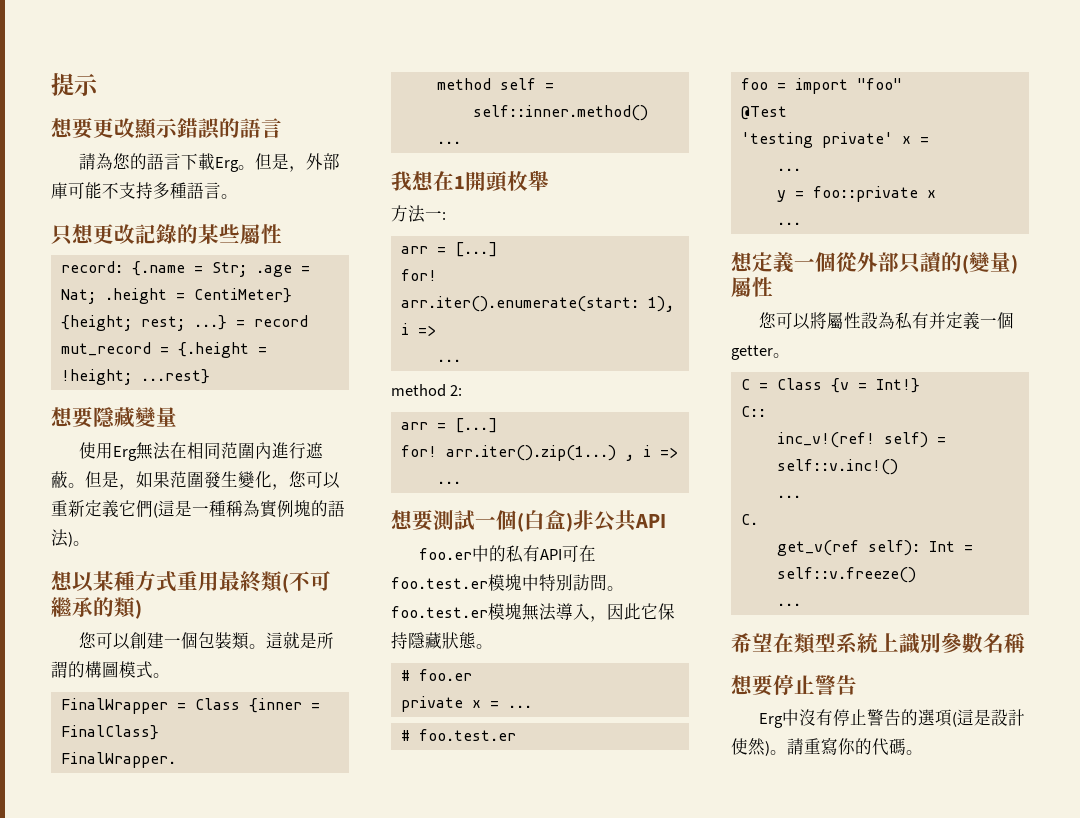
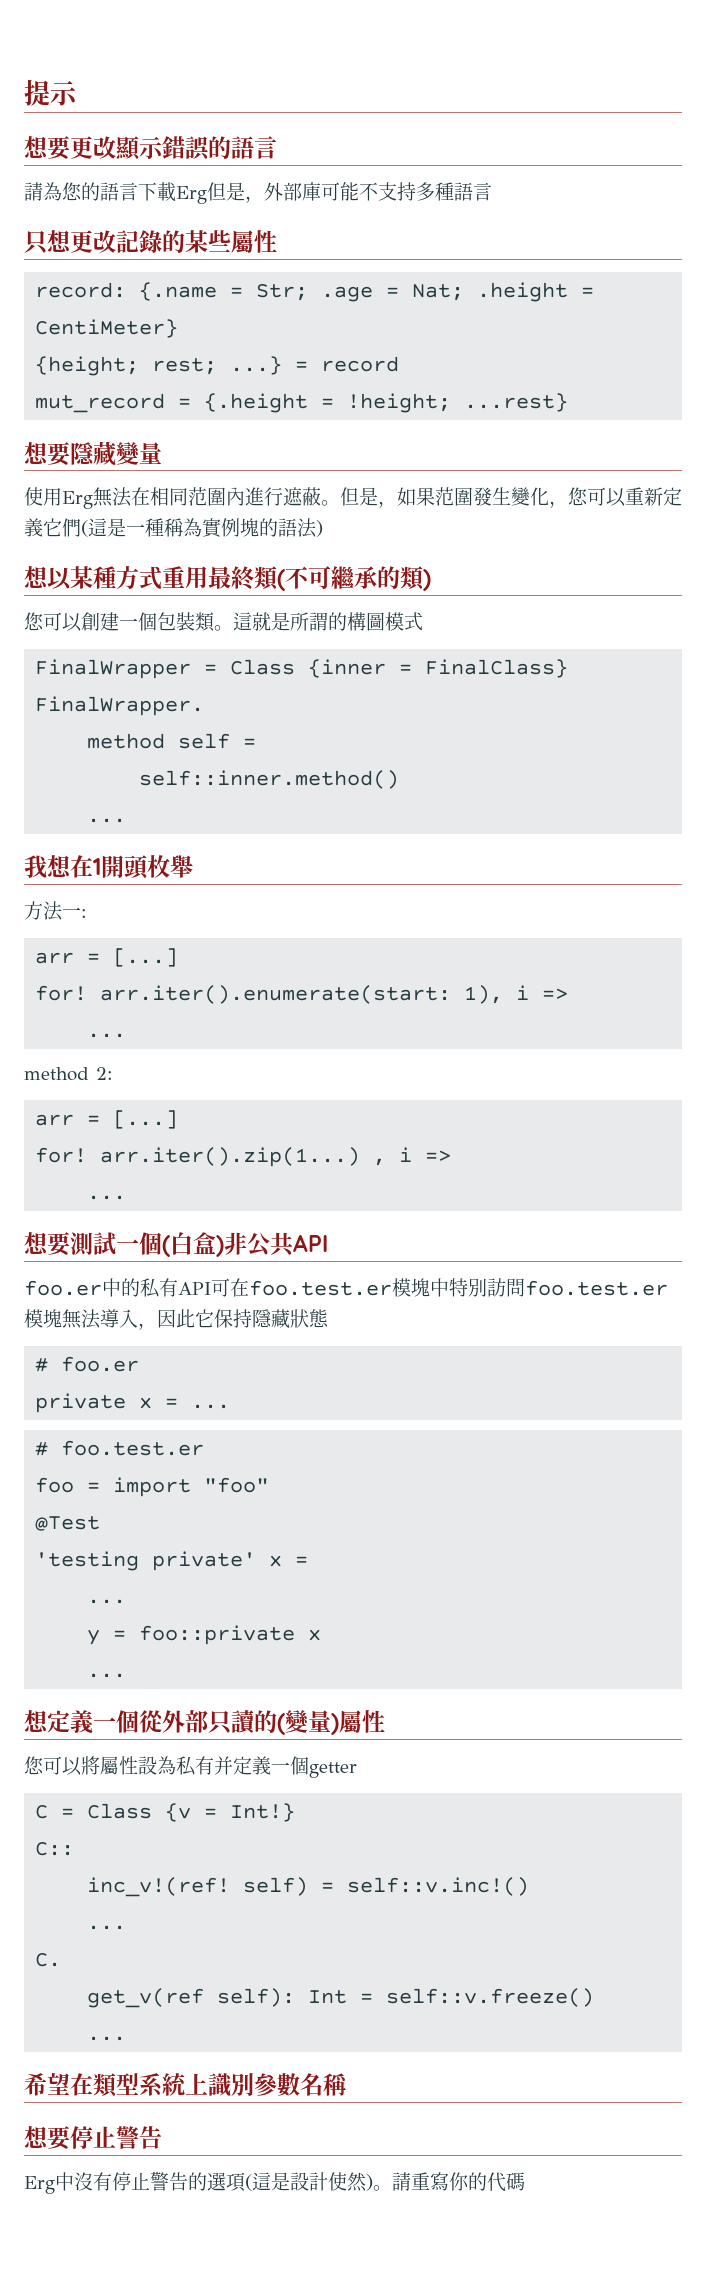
[237,165,255,170] 。 -> (207, 195) none
[221,194,238,199] 。 -> (492, 191) none
[73,541,90,546] 。 -> (323, 528) none
[153,673,170,678] 。 -> (423, 621) none
[607,586,624,591] 。 -> (525, 1287) none
[476,644,493,649] 。 -> (329, 1318) none
[773,353,790,358] 。 -> (357, 1770) none
[906,750,923,755] 。 -> (525, 2181) none

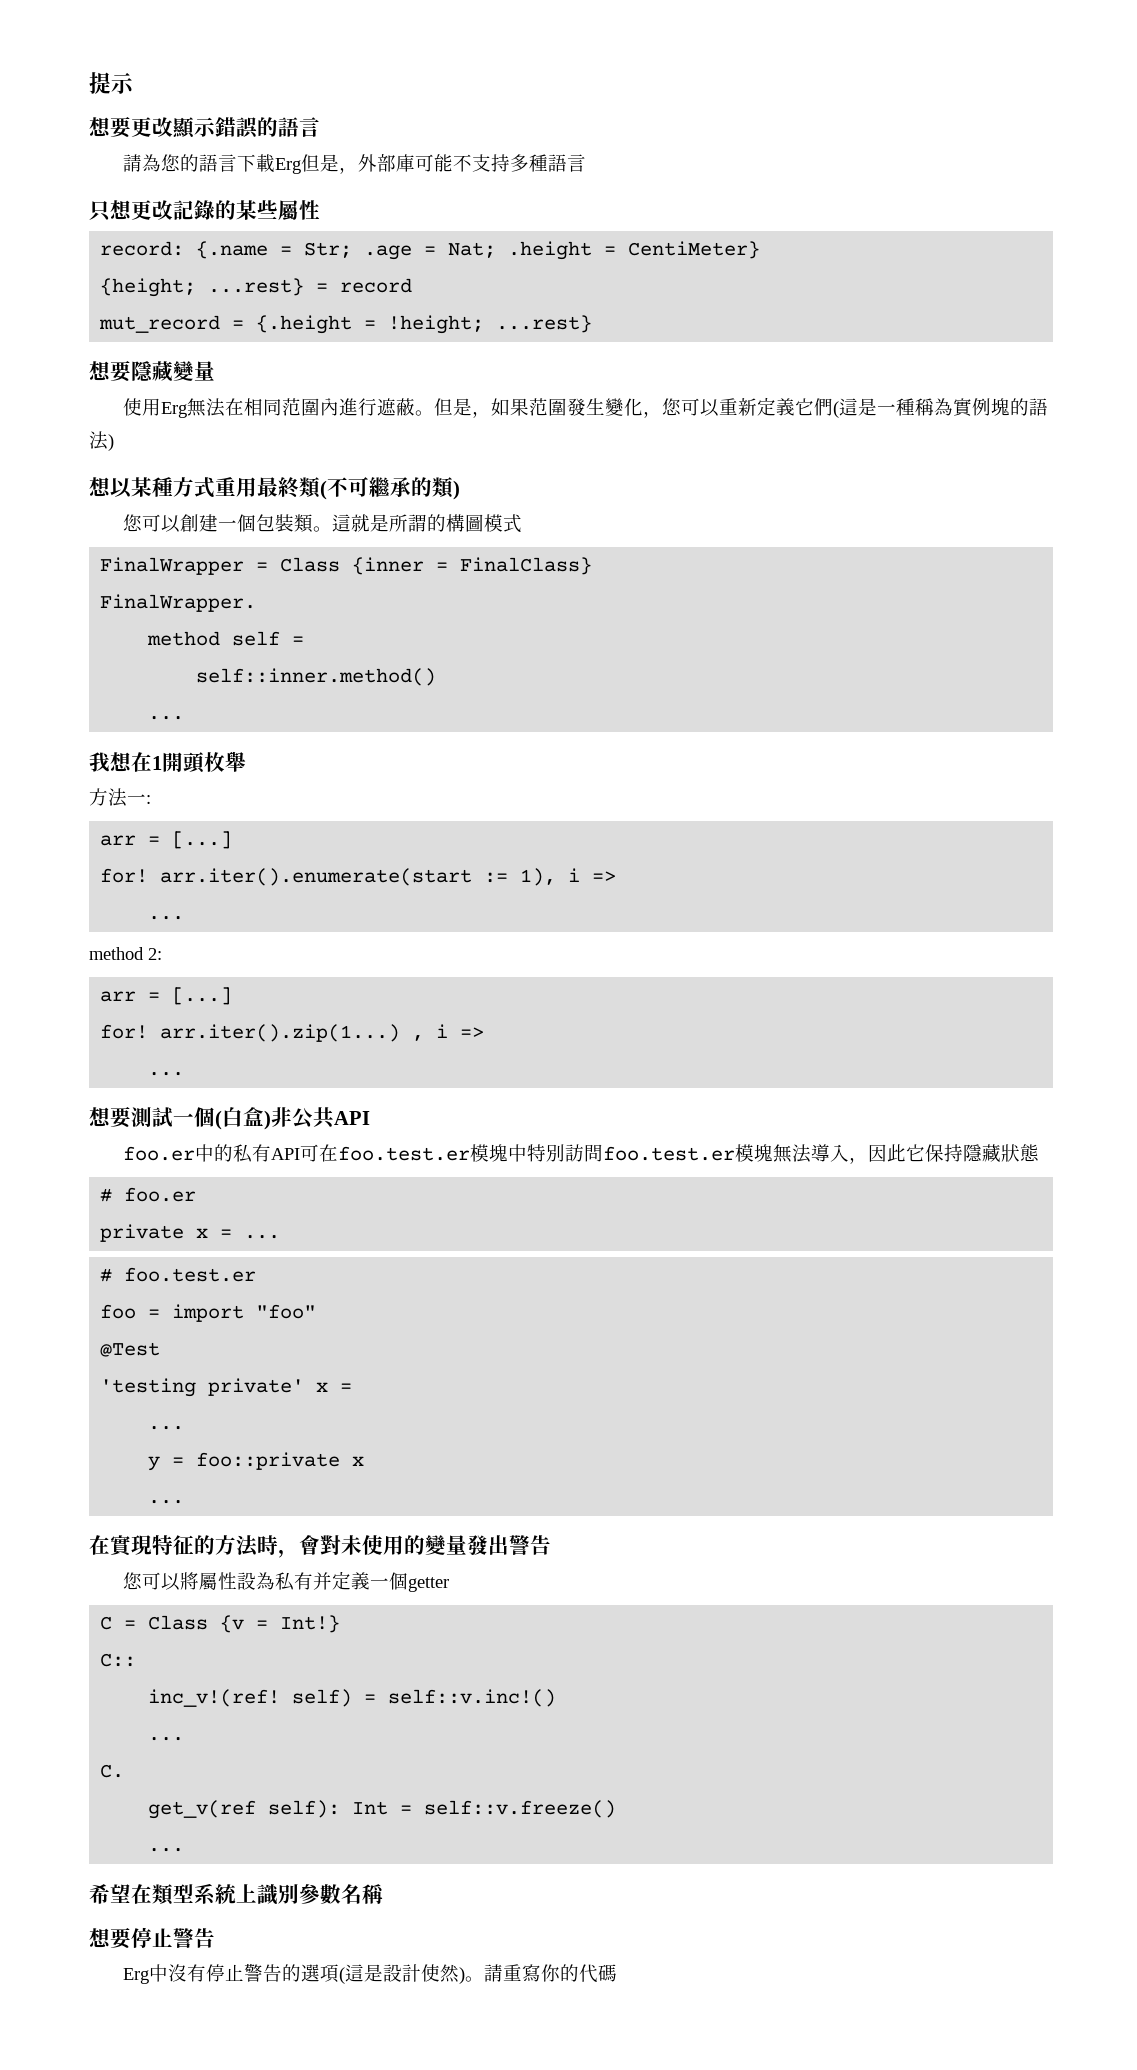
[152,356,283,375] rest; ...} -> [208,278,305,296] ...rest}
[100,985,452,1004] arr.iter().enumerate(start: -> [160,868,509,886] arr.iter().enumerate(start :=
[24,1710,385,1735] 想定義一個從外部只讀的(變量)屬性 -> [89,1535,551,1558] 在實現特征的方法時，會對未使用的變量發出警告

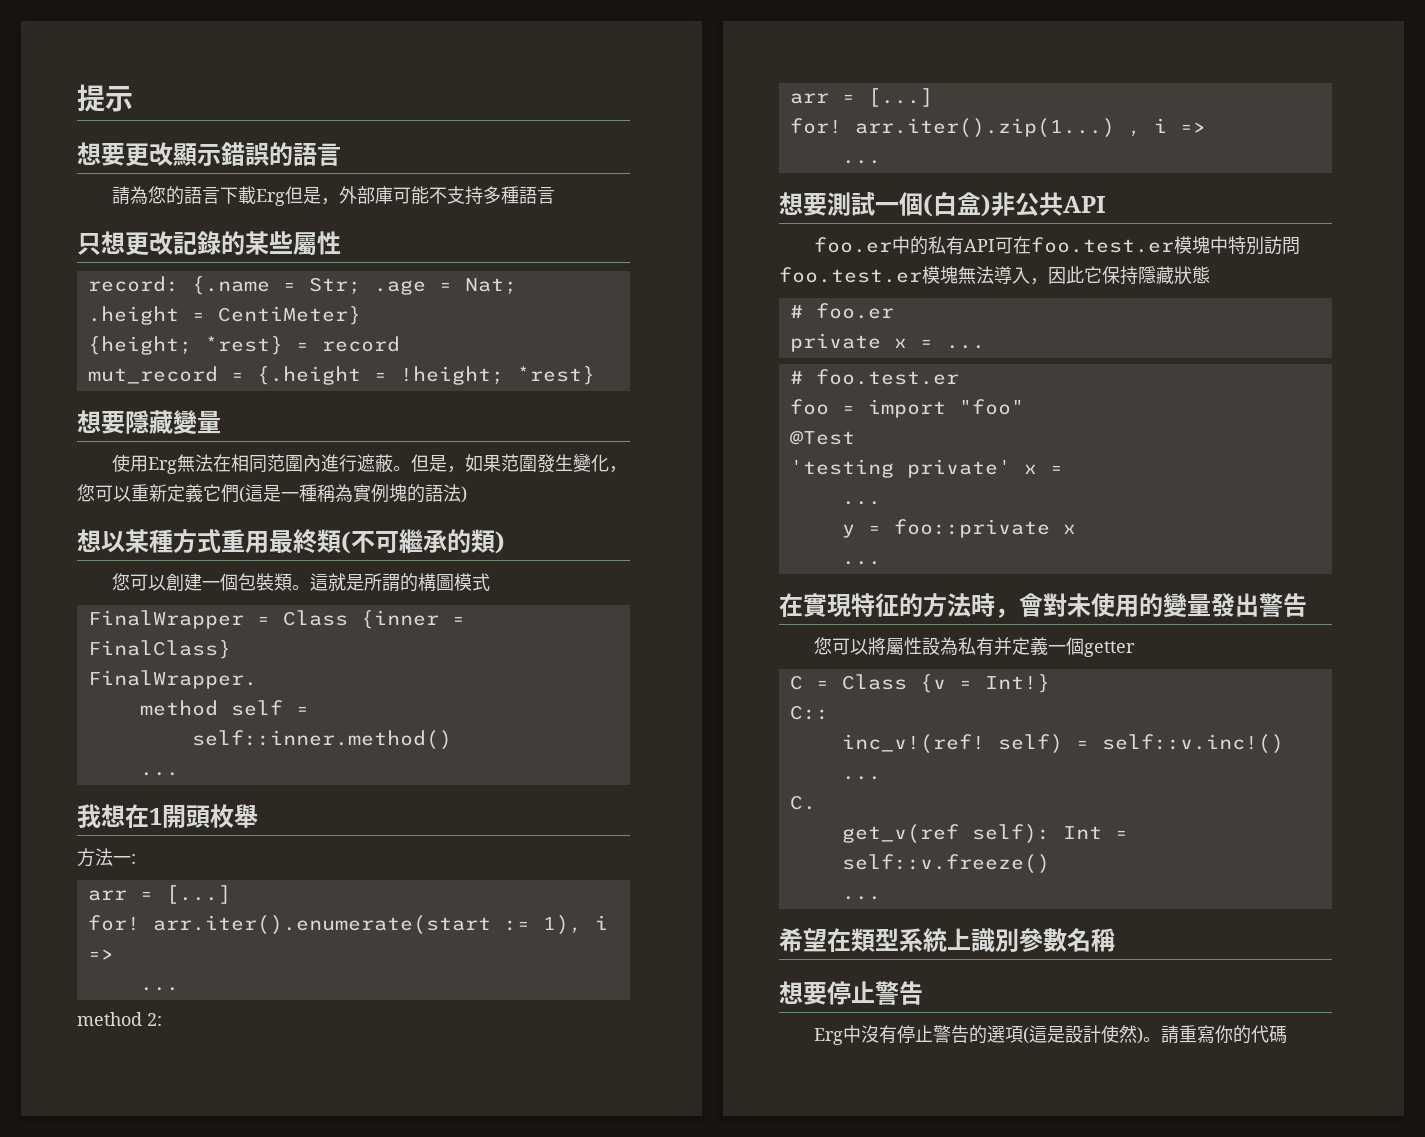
[208,278,305,296] ...rest} -> [204,336,283,355] *rest}
[496,315,593,333] ...rest} -> [516,366,595,385] *rest}

